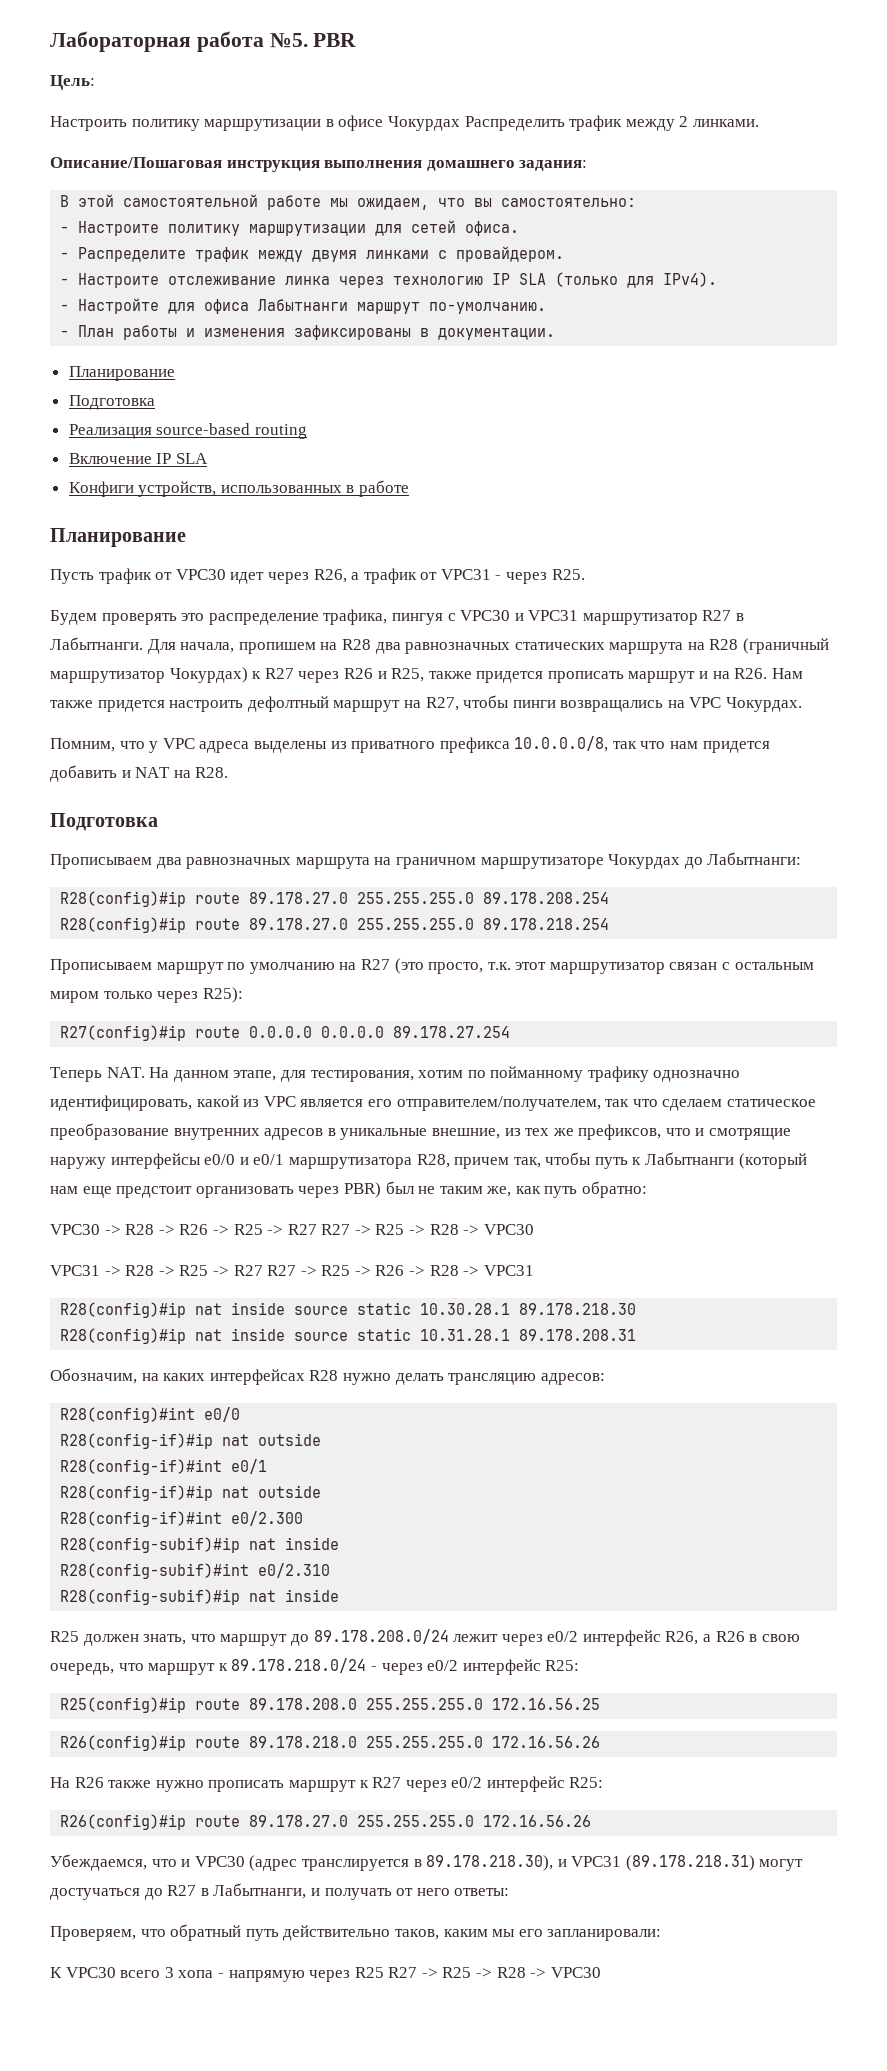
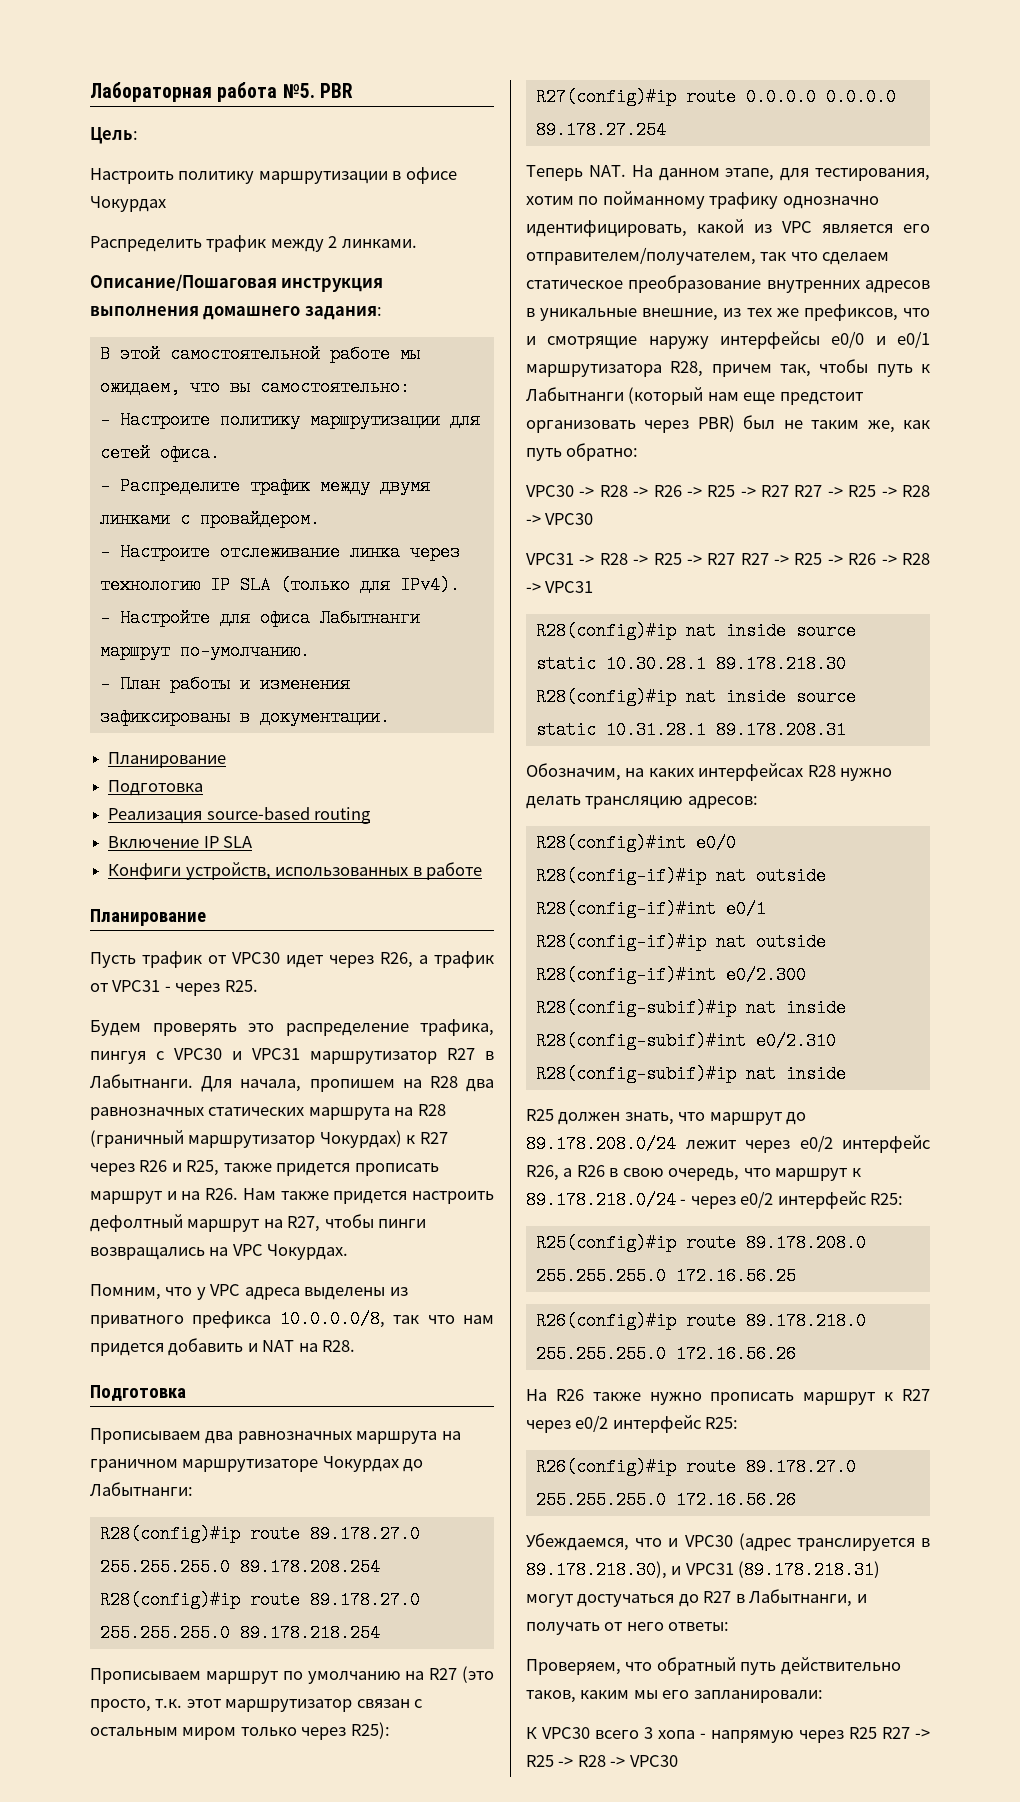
(460, 123) none -> (166, 204) //

